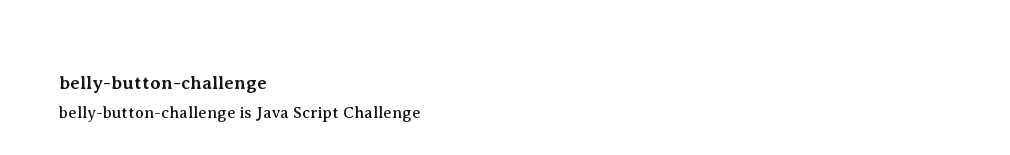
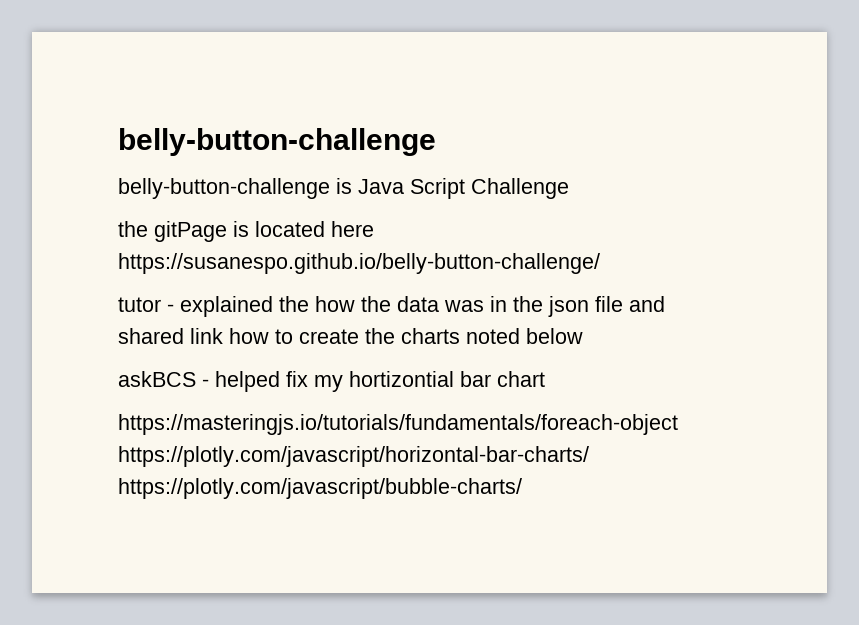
(422, 114) none -> [118,221,374,242] [118,253,600,274] [118,296,665,317] [118,328,583,344] [118,371,545,392] [118,414,678,435] [118,446,589,467] [118,478,522,499] // the gitPage is located here https://susanespo.github.io/belly-button-challenge/ // tutor - explained the how the data was in the json file and shared link how to create the charts noted below // askBCS - helped fix my hortizontial bar chart // https://masteringjs.io/tutorials/fundamentals/foreach-object https://plotly.com/javascript/horizontal-bar-charts/ https://plotly.com/javascript/bubble-charts/

